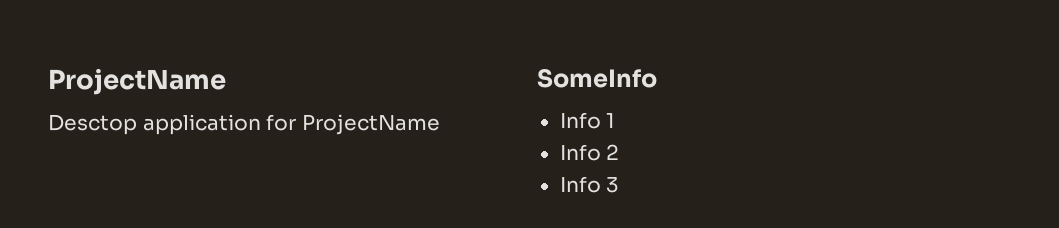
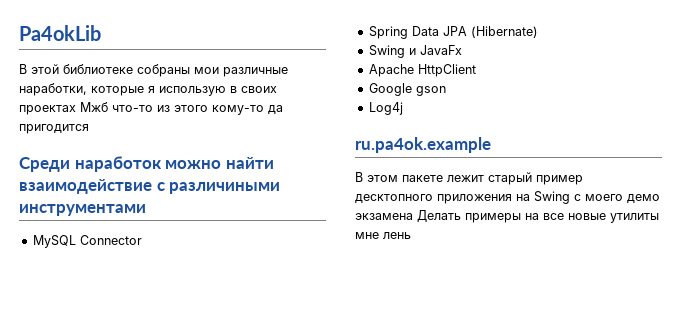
[48,68,226,95] [48,114,440,135] [537,68,657,88] [559,112,616,129] [559,144,620,161] [559,176,620,193] ProjectName // Desctop application for ProjectName // SomeInfo // Info 1 // Info 2 // Info 3 -> [19,25,101,41] [19,64,288,77] [19,83,277,96] [19,102,283,115] [19,124,89,134] [19,156,274,172] [19,179,281,194] [19,204,146,216] [32,235,142,248] [368,26,538,39] [368,45,462,58] [368,64,476,77] [368,83,446,96] [368,102,403,115] [355,137,491,153] [355,172,583,185] [355,191,660,204] [355,210,659,223] [355,232,411,239] Pa4okLib // В этой библиотеке собраны мои различные наработки, которые я использую в своих проектах Мжб что-то из этого кому-то да пригодится // Среди наработок можно найти взаимодействие с различиными инструментами // MySQL Connector // Spring Data JPA (Hibernate) // Swing и JavaFx // Apache HttpClient // Google gson // Log4j // ru.pa4ok.example // В этом пакете лежит старый пример десктопного приложения на Swing с моего демо экзамена Делать примеры на все новые утилиты мне лень

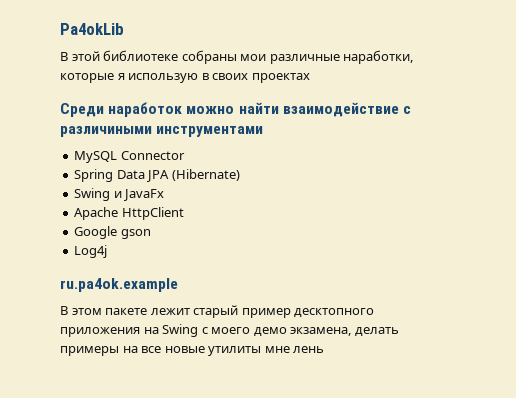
[80,102,283,115] [19,124,89,134] Мжб что-то из этого кому-то да пригодится -> (310, 78) none
[355,210,461,222] экзамена Делать -> [290,327,399,337] экзамена, делать

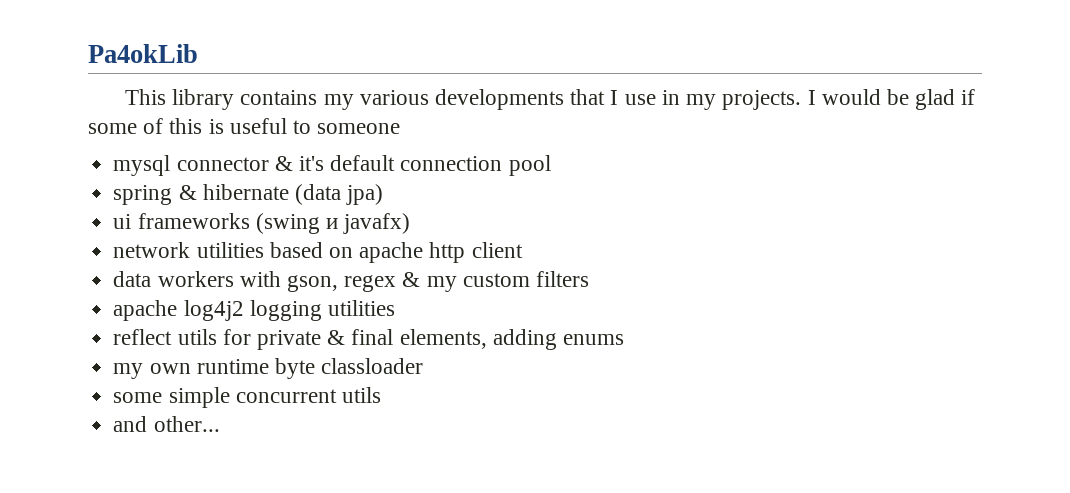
[60,50,414,64] [60,73,310,83] [60,102,411,117] [60,126,264,137] [74,151,185,163] [74,169,240,182] [74,188,165,201] [74,207,184,220] [74,226,151,239] [74,245,108,258] [60,278,178,292] [60,305,375,318] [60,324,399,337] [60,346,325,356] В этой библиотеке собраны мои различные наработки, которые я использую в своих проектах // Среди наработок можно найти взаимодействие с различиными инструментами // MySQL Connector // Spring Data JPA (Hibernate) // Swing и JavaFx // Apache HttpClient // Google gson // Log4j // ru.pa4ok.example // В этом пакете лежит старый пример десктопного приложения на Swing с моего демо экзамена, делать примеры на все новые утилиты мне лень -> [125,89,976,110] [88,118,401,134] [113,155,551,176] [113,184,384,205] [113,213,411,234] [113,242,523,263] [113,271,589,292] [113,300,395,321] [113,329,624,350] [113,358,424,379] [113,387,381,408] [113,416,220,432] This library contains my various developments that I use in my projects. I would be glad if some of this is useful to someone // mysql connector & it's default connection pool // spring & hibernate (data jpa) // ui frameworks (swing и javafx) // network utilities based on apache http client // data workers with gson, regex & my custom filters // apache log4j2 logging utilities // reflect utils for private & final elements, adding enums // my own runtime byte classloader // some simple concurrent utils // and other...

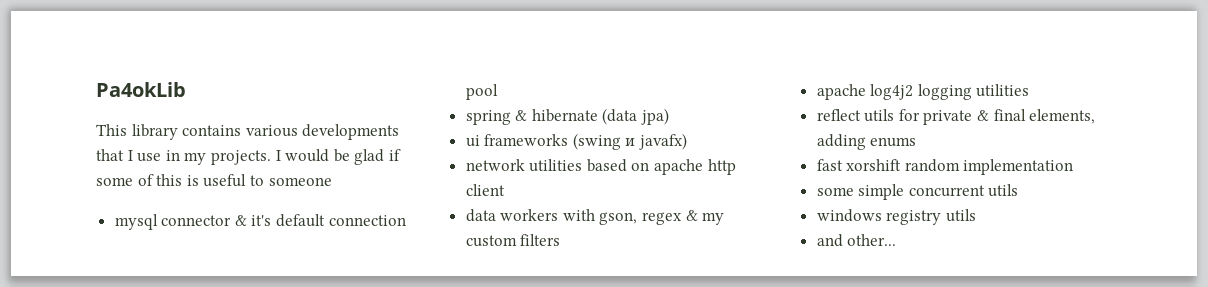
[323,94,354,110] my -> (242, 130) none
[113,358,424,379] my own runtime byte classloader -> [816,159,1074,175] fast xorshift random implementation
(381, 395) none -> [816,209,976,225] // windows registry utils

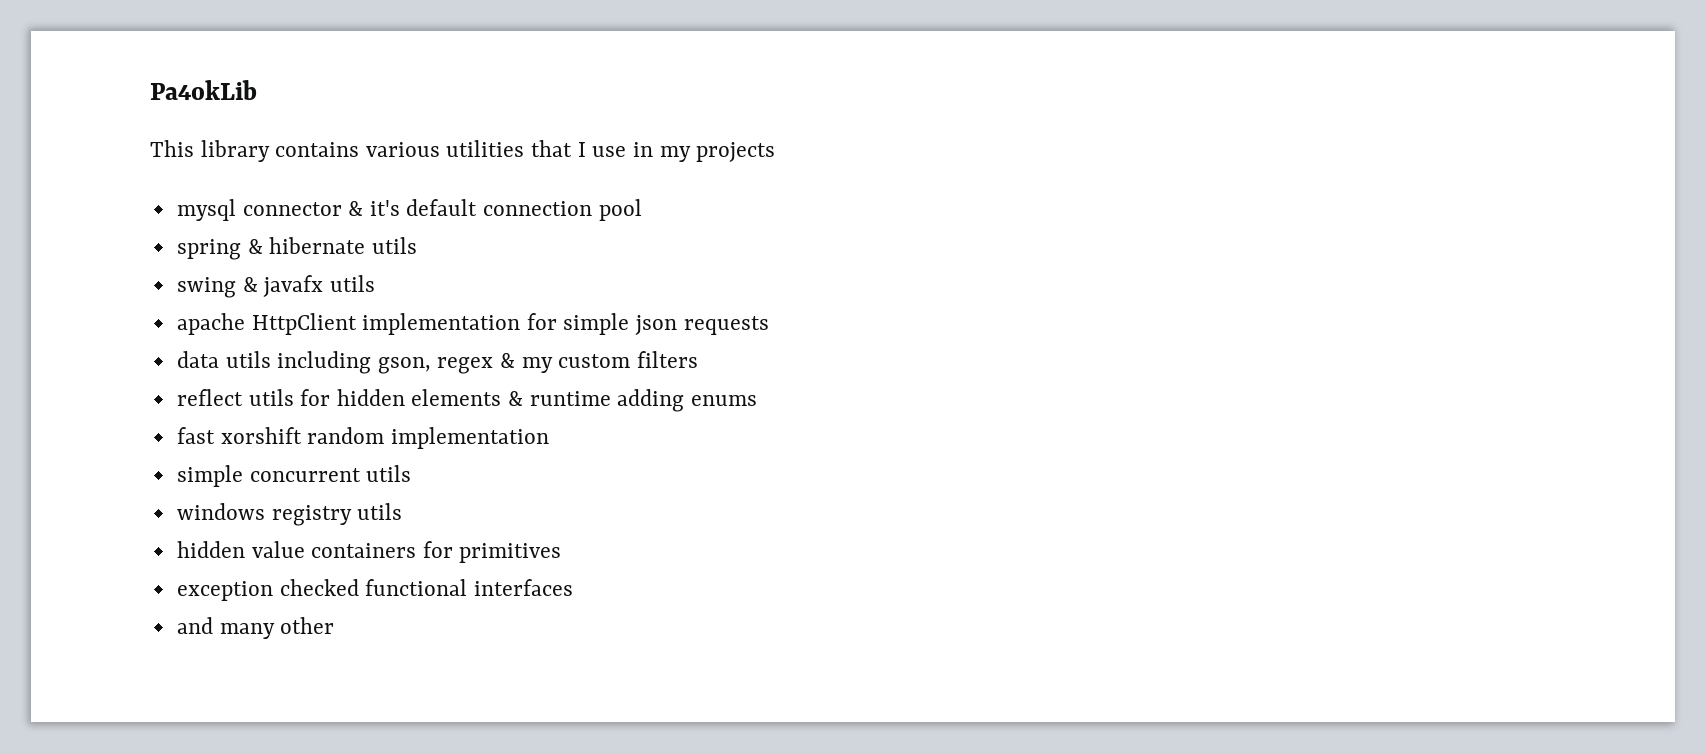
[302,124,400,140] developments -> [446,140,525,157] utilities
[210,149,401,165] [96,174,332,187] projects. I would be glad if some of this is useful to someone -> [696,142,776,162] projects
[602,108,670,125] [465,133,688,150] [465,159,736,175] [465,184,505,196] (data jpa) // ui frameworks (swing и javafx) // network utilities based on apache http client -> [371,237,417,254] [176,275,375,298] [176,313,769,335] utils // swing & javafx utils // apache HttpClient implementation for simple json requests
[500,209,595,221] workers with -> [225,351,372,374] utils including
[816,84,1030,100] // apache log4j2 logging utilities -> (698, 359) none
[923,109,1096,125] private & final elements, -> [336,389,611,406] hidden elements & runtime
[816,187,854,196] some -> (549, 438) none
(976, 215) none -> [176,541,562,563] [176,579,573,601] // hidden value containers for primitives // exception checked functional interfaces
[847,234,897,246] other... -> [219,617,335,639] many other

